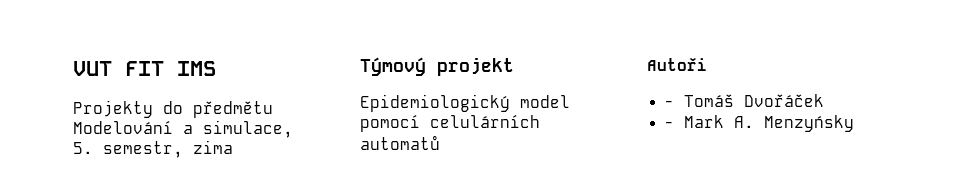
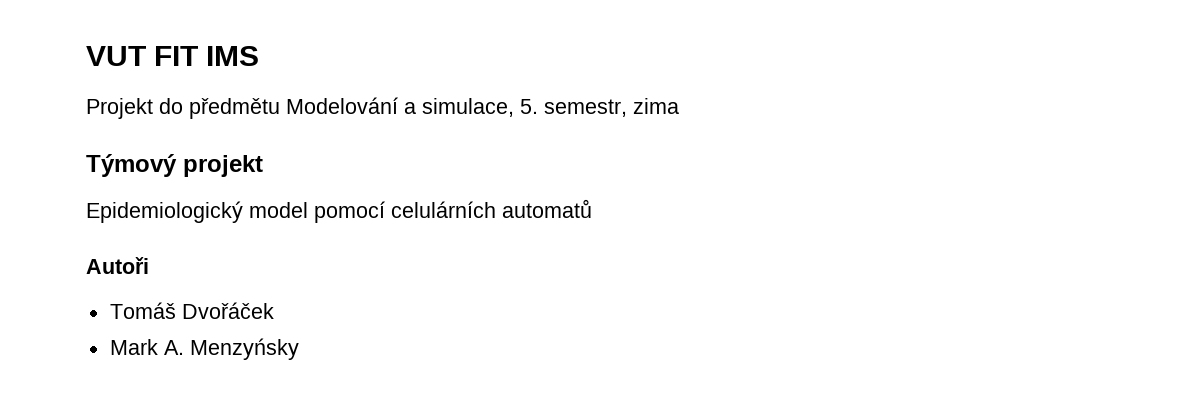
[73,100,153,118] Projekty -> [86,98,153,119] Projekt
[664,100,675,107] - -> (149, 265) none
[664,121,675,128] - -> (274, 310) none

